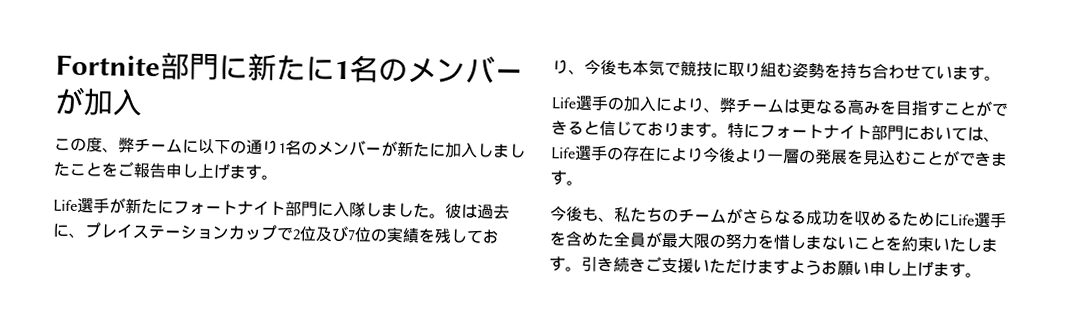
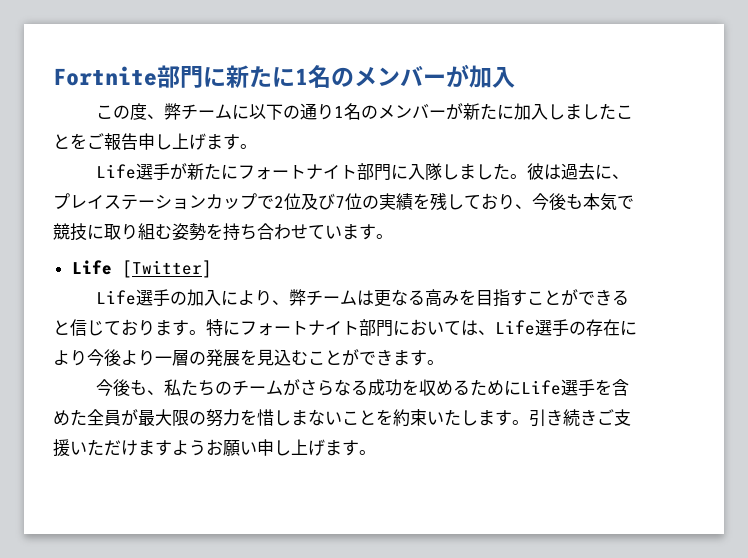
(1001, 78) none -> [71,260,212,278] // Life [Twitter]

